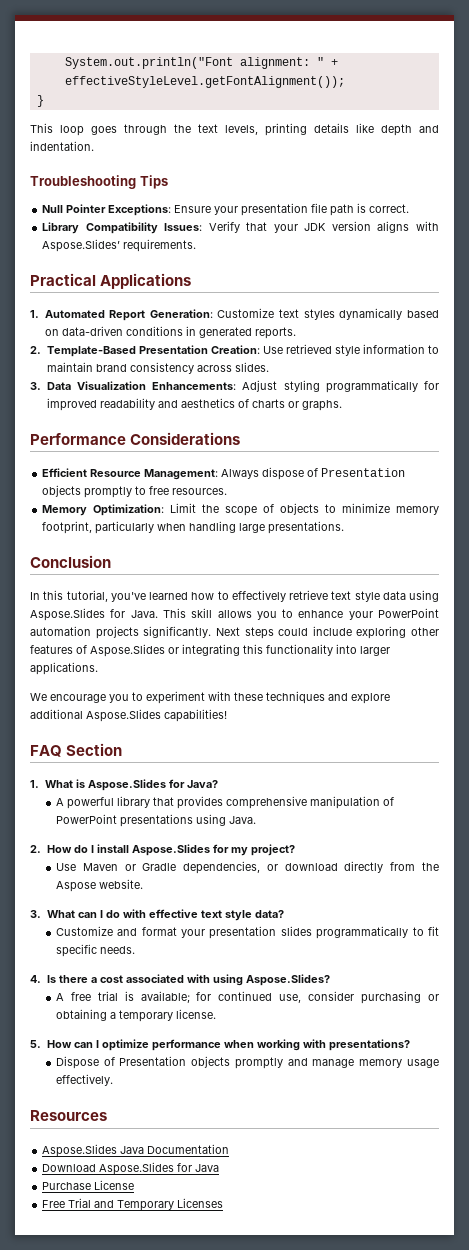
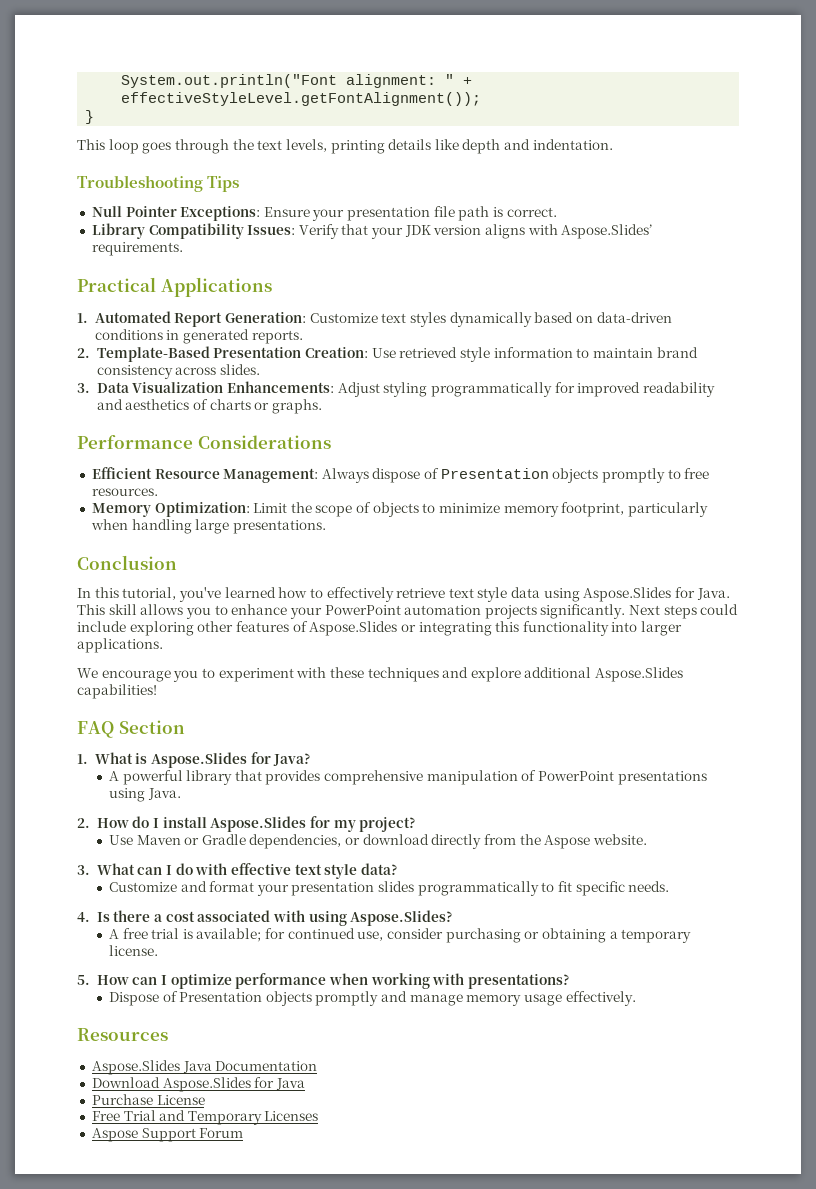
(224, 1203) none -> [91,1128,244,1142] // Aspose Support Forum

